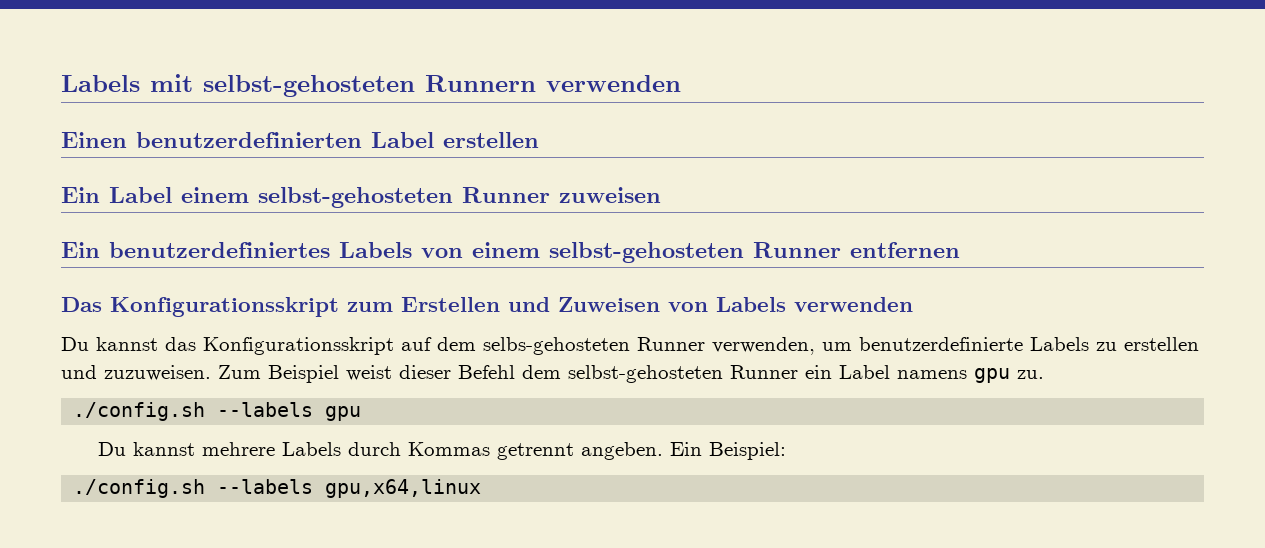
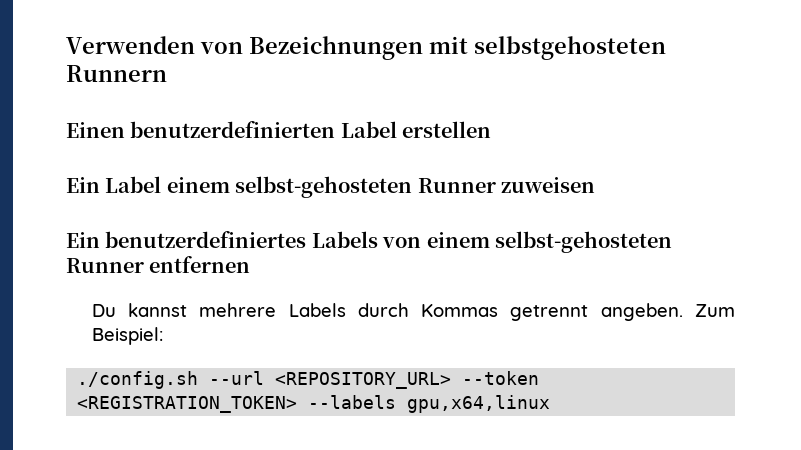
[61,74,415,97] Labels mit selbst-gehosteten -> [66,36,666,60] Verwenden von Bezeichnungen mit selbstgehosteten
[546,75,681,92] verwenden -> (167, 73) none
[61,297,913,317] [61,337,1199,355] [61,365,1044,383] [73,402,362,421] // Das Konfigurationsskript zum Erstellen und Zuweisen von Labels verwenden // Du kannst das Konfigurationsskript auf dem selbs-gehosteten Runner verwenden, um benutzerdefinierte Labels zu erstellen und zuzuweisen. Zum Beispiel weist dieser Befehl dem selbst-gehosteten Runner ein Label namens gpu zu. // ./config.sh --labels gpu -> (251, 264) none
[670,442,703,456] Ein -> [695,304,735,317] Zum
(206, 488) none -> [209,371,540,389] [77,396,298,413] --url <REPOSITORY_URL> --token <REGISTRATION_TOKEN>

